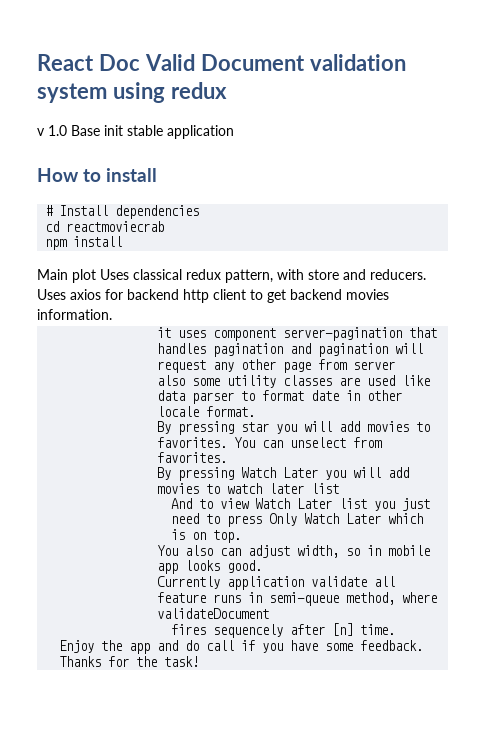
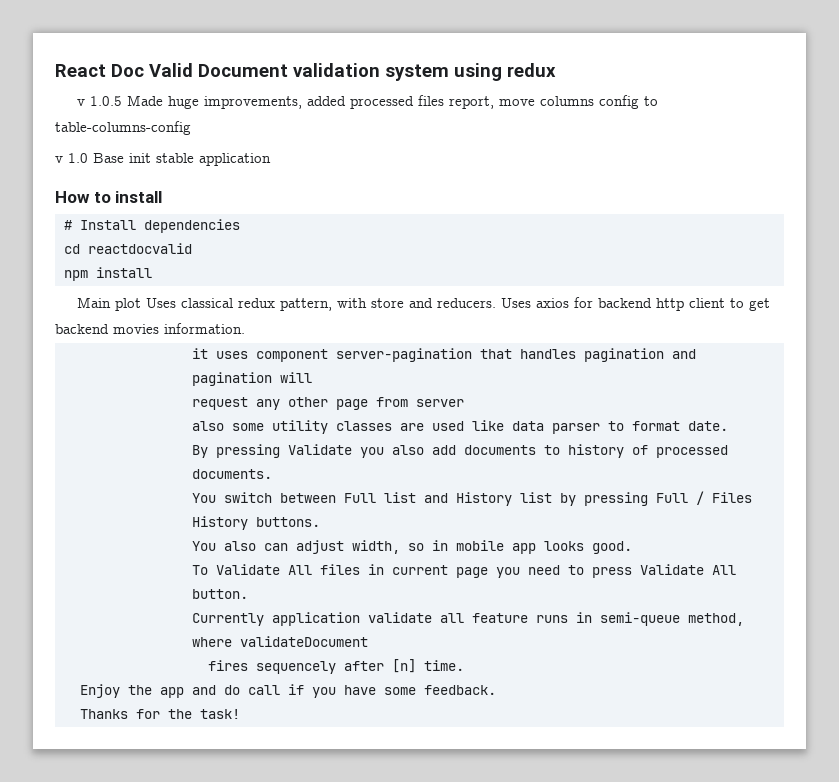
(227, 90) none -> [76,95,658,109] [55,121,191,135] // v 1.0.5 Made huge improvements, added processed files report, move columns config to table-columns-config
[66,221,165,232] reactmoviecrab -> [88,243,192,254] reactdocvalid
[311,390,403,401] [157,406,256,417] [157,421,431,435] [157,437,383,448] [157,452,228,463] [157,467,410,481] [157,483,340,494] [171,498,431,511] [171,513,424,527] [171,529,242,543] date in other locale format. // By pressing star you will add movies to favorites. You can unselect from favorites. // By pressing Watch Later you will add movies to watch later list // And to view Watch Later list you just need to press Only Watch Later which is on top. -> [688,421,728,431] [192,444,728,458] [192,469,272,479] [192,491,752,506] [192,516,320,530] date. // By pressing Validate you also add documents to history of processed documents. // You switch between Full list and History list by pressing Full / Files History buttons.
(263, 566) none -> [192,564,736,578] [192,589,248,599] // To Validate All files in current page you need to press Validate All button.

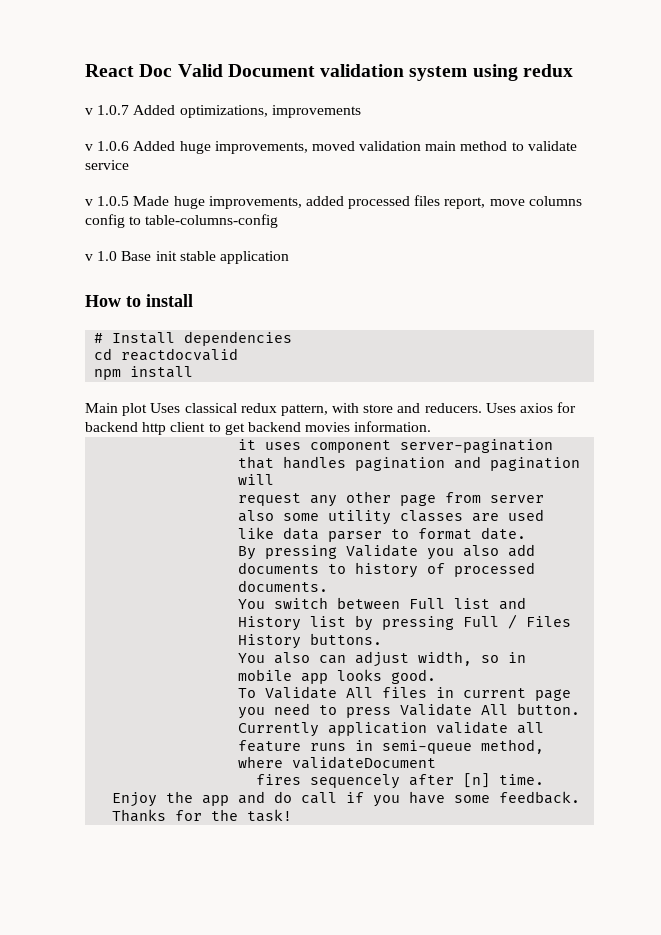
(556, 70) none -> [85,105,361,118] [85,141,577,154] [85,160,129,170] // v 1.0.7 Added optimizations, improvements // v 1.0.6 Added huge improvements, moved validation main method to validate service

